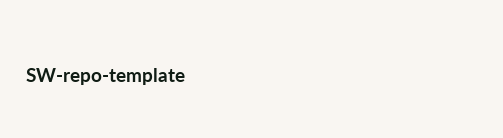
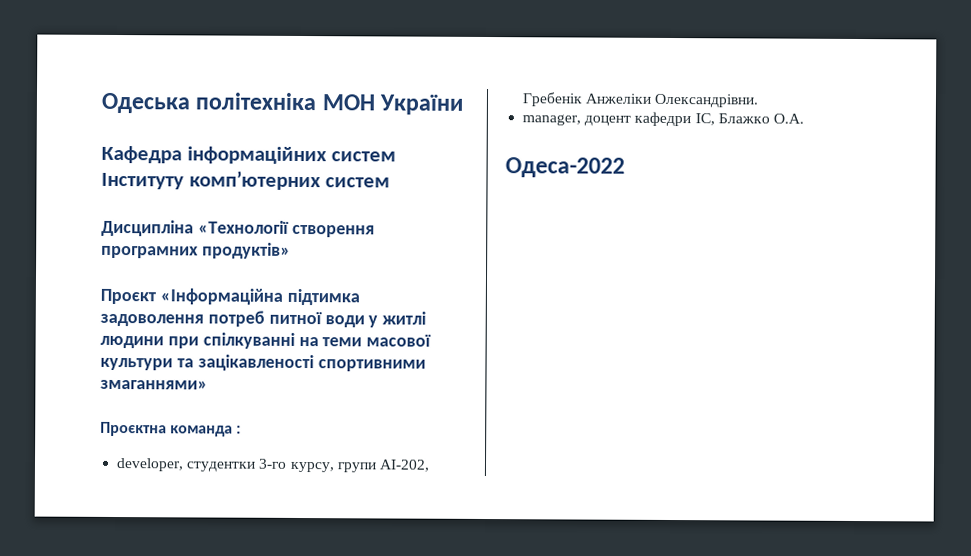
[26,68,185,85] SW-repo-template -> [101,92,464,115] [101,145,397,165] [101,170,391,191] [101,219,375,238] [101,242,291,259] [100,288,360,306] [100,310,427,328] [100,332,432,349] [100,354,426,372] [100,379,208,390] [100,421,242,437] [116,458,430,473] [522,92,759,108] [522,111,804,127] [505,157,625,178] Одеська політехніка МОН України // Кафедра інформаційних систем Інституту комп’ютерних систем // Дисципліна «Технології створення програмних продуктів» // Проєкт «Інформаційна підтимка задоволення потреб питної води у житлі людини при спілкуванні на теми масової культури та зацікавленості спортивними змаганнями» // Проєктна команда : // developer, студентки 3-го курсу, групи АI-202, Гребенік Анжеліки Олександрівни. // manager, доцент кафедри ІС, Блажко О.А. // Одеса-2022

